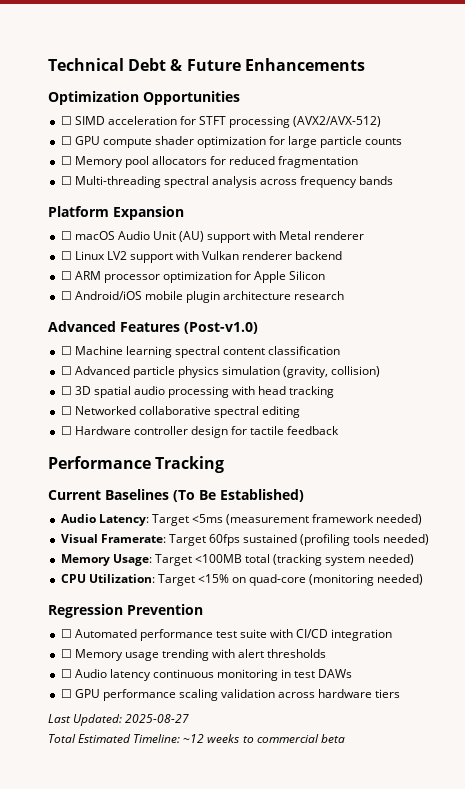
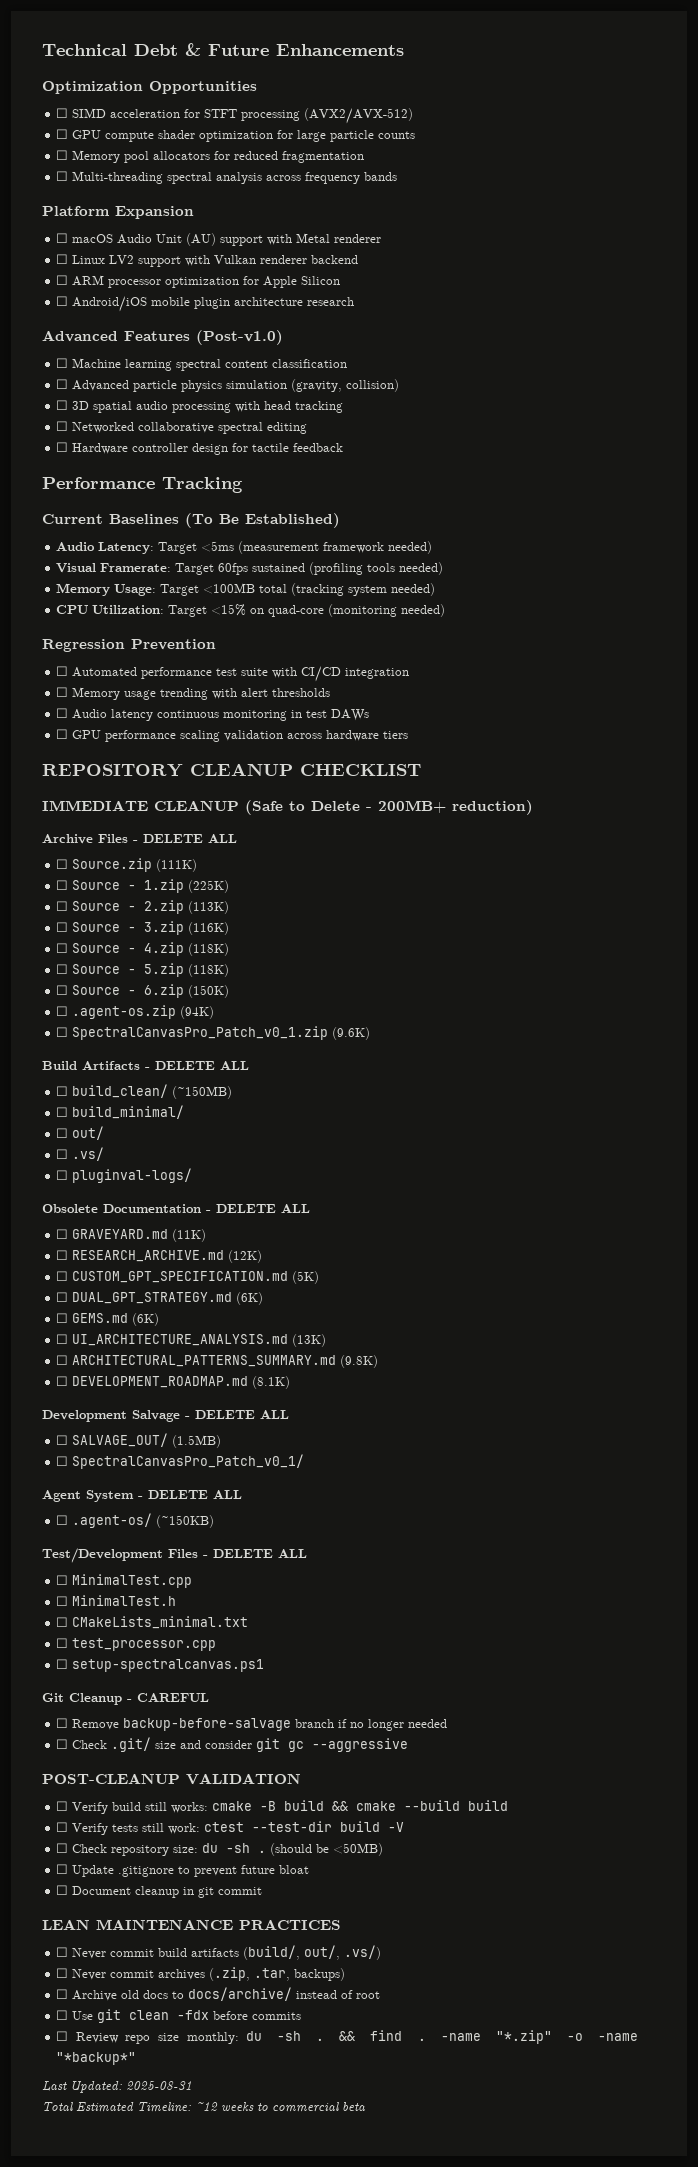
(401, 693) none -> [42,763,421,777] [42,800,533,815] [42,834,237,844] [56,858,198,872] [56,879,230,893] [56,900,230,914] [56,921,230,935] [56,942,230,956] [56,963,230,977] [56,984,230,998] [56,1005,215,1019] [56,1026,371,1040] [42,1061,249,1070] [56,1084,233,1099] [56,1105,185,1119] [56,1126,105,1140] [56,1147,105,1161] [56,1168,193,1183] [42,1204,310,1213] [56,1229,207,1242] [56,1250,263,1263] [56,1271,320,1284] [56,1292,264,1305] [56,1313,160,1326] [56,1334,327,1347] [56,1355,379,1368] [56,1376,291,1389] [42,1410,289,1422] [56,1433,222,1448] [56,1454,305,1469] [42,1490,242,1502] [56,1513,215,1528] [42,1548,307,1563] [56,1574,193,1588] [56,1595,177,1606] [56,1616,249,1629] [56,1638,217,1651] [56,1659,265,1672] [42,1693,209,1705] [56,1718,448,1731] [56,1737,409,1752] [42,1773,301,1785] [56,1800,509,1814] [56,1821,405,1835] [56,1843,384,1856] [56,1864,310,1877] [56,1885,263,1898] [42,1919,341,1930] [56,1945,382,1960] [56,1967,346,1981] [56,1987,381,2001] [56,2009,302,2023] [56,2030,638,2044] [56,2052,137,2065] // REPOSITORY CLEANUP CHECKLIST // IMMEDIATE CLEANUP (Safe to Delete - 200MB+ reduction) // Archive Files - DELETE ALL // ☐ Source.zip (111K) // ☐ Source - 1.zip (225K) // ☐ Source - 2.zip (113K) // ☐ Source - 3.zip (116K) // ☐ Source - 4.zip (118K) // ☐ Source - 5.zip (118K) // ☐ Source - 6.zip (150K) // ☐ .agent-os.zip (94K) // ☐ SpectralCanvasPro_Patch_v0_1.zip (9.6K) // Build Artifacts - DELETE ALL // ☐ build_clean/ (~150MB) // ☐ build_minimal/ // ☐ out/ // ☐ .vs/ // ☐ pluginval-logs/ // Obsolete Documentation - DELETE ALL // ☐ GRAVEYARD.md (11K) // ☐ RESEARCH_ARCHIVE.md (12K) // ☐ CUSTOM_GPT_SPECIFICATION.md (5K) // ☐ DUAL_GPT_STRATEGY.md (6K) // ☐ GEMS.md (6K) // ☐ UI_ARCHITECTURE_ANALYSIS.md (13K) // ☐ ARCHITECTURAL_PATTERNS_SUMMARY.md (9.8K) // ☐ DEVELOPMENT_ROADMAP.md (8.1K) // Development Salvage - DELETE ALL // ☐ SALVAGE_OUT/ (1.5MB) // ☐ SpectralCanvasPro_Patch_v0_1/ // Agent System - DELETE ALL // ☐ .agent-os/ (~150KB) // Test/Development Files - DELETE ALL // ☐ MinimalTest.cpp // ☐ MinimalTest.h // ☐ CMakeLists_minimal.txt // ☐ test_processor.cpp // ☐ setup-spectralcanvas.ps1 // Git Cleanup - CAREFUL // ☐ Remove backup-before-salvage branch if no longer needed // ☐ Check .git/ size and consider git gc --aggressive // POST-CLEANUP VALIDATION // ☐ Verify build still works: cmake -B build && cmake --build build // ☐ Verify tests still work: ctest --test-dir build -V // ☐ Check repository size: du -sh . (should be <50MB) // ☐ Update .gitignore to prevent future bloat // ☐ Document cleanup in git commit // LEAN MAINTENANCE PRACTICES // ☐ Never commit build artifacts (build/, out/, .vs/) // ☐ Never commit archives (.zip, .tar, backups) // ☐ Archive old docs to docs/archive/ instead of root // ☐ Use git clean -fdx before commits // ☐ Review repo size monthly: du -sh . && find . -name "*.zip" -o -name "*backup*"
[125,714,190,723] 2025-08-27 -> [126,2081,192,2090] 2025-08-31

